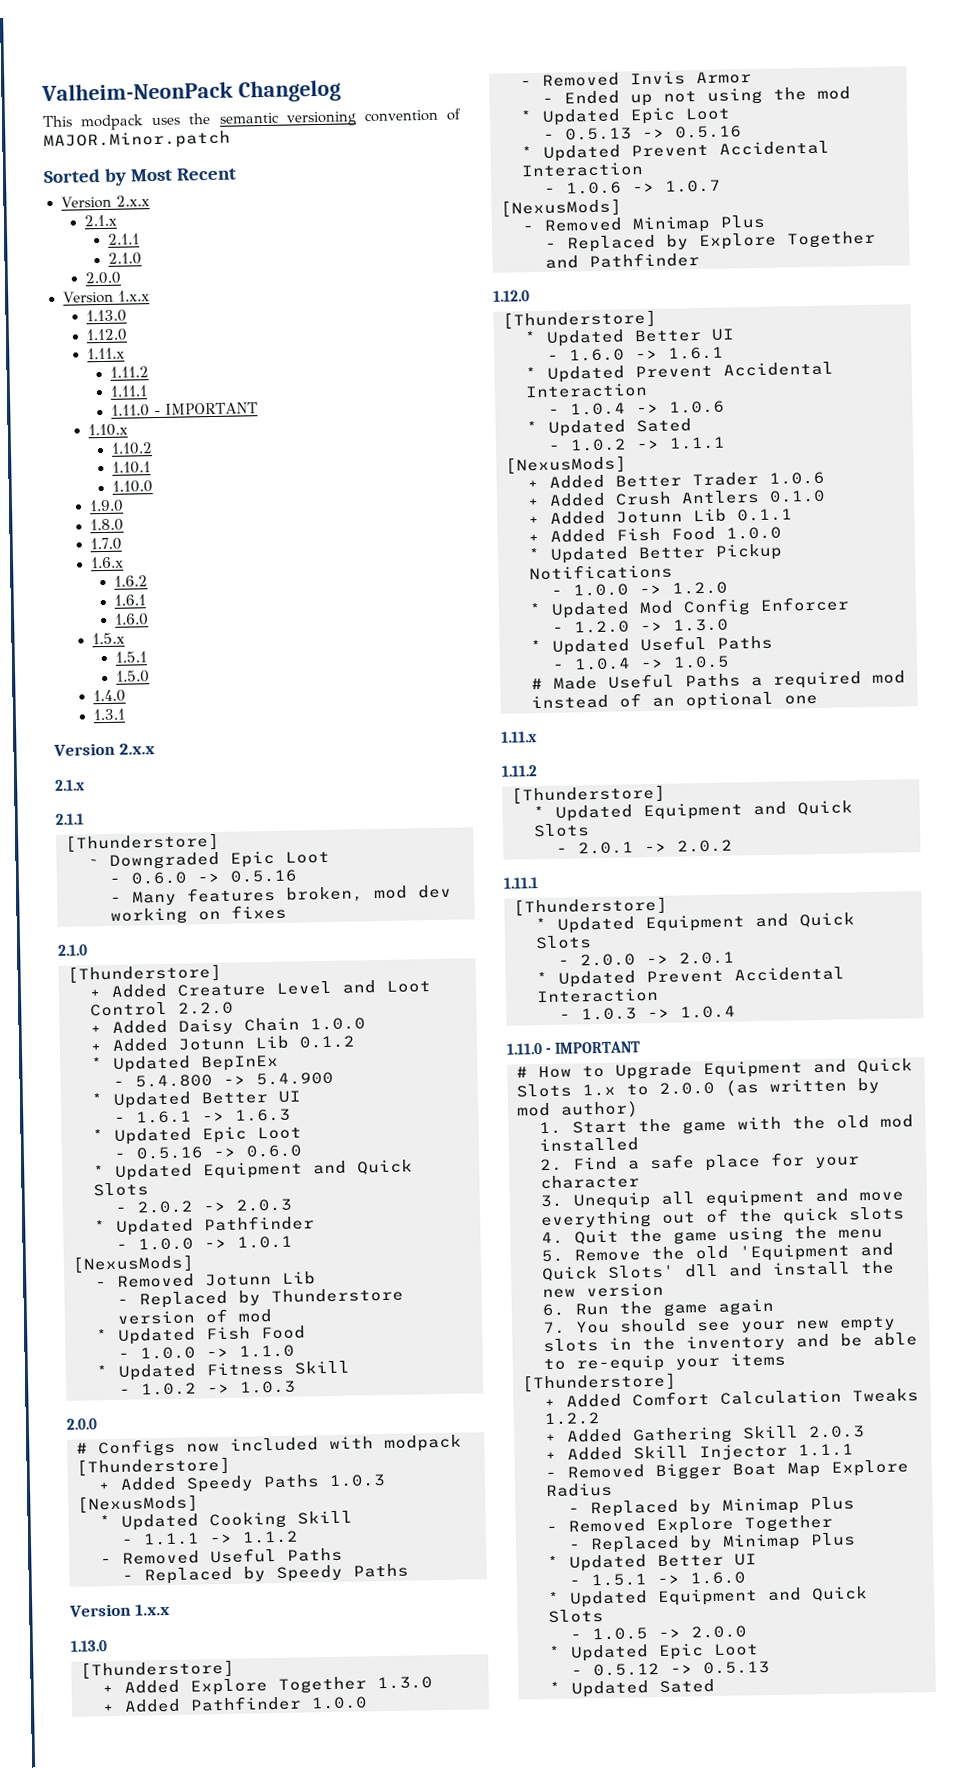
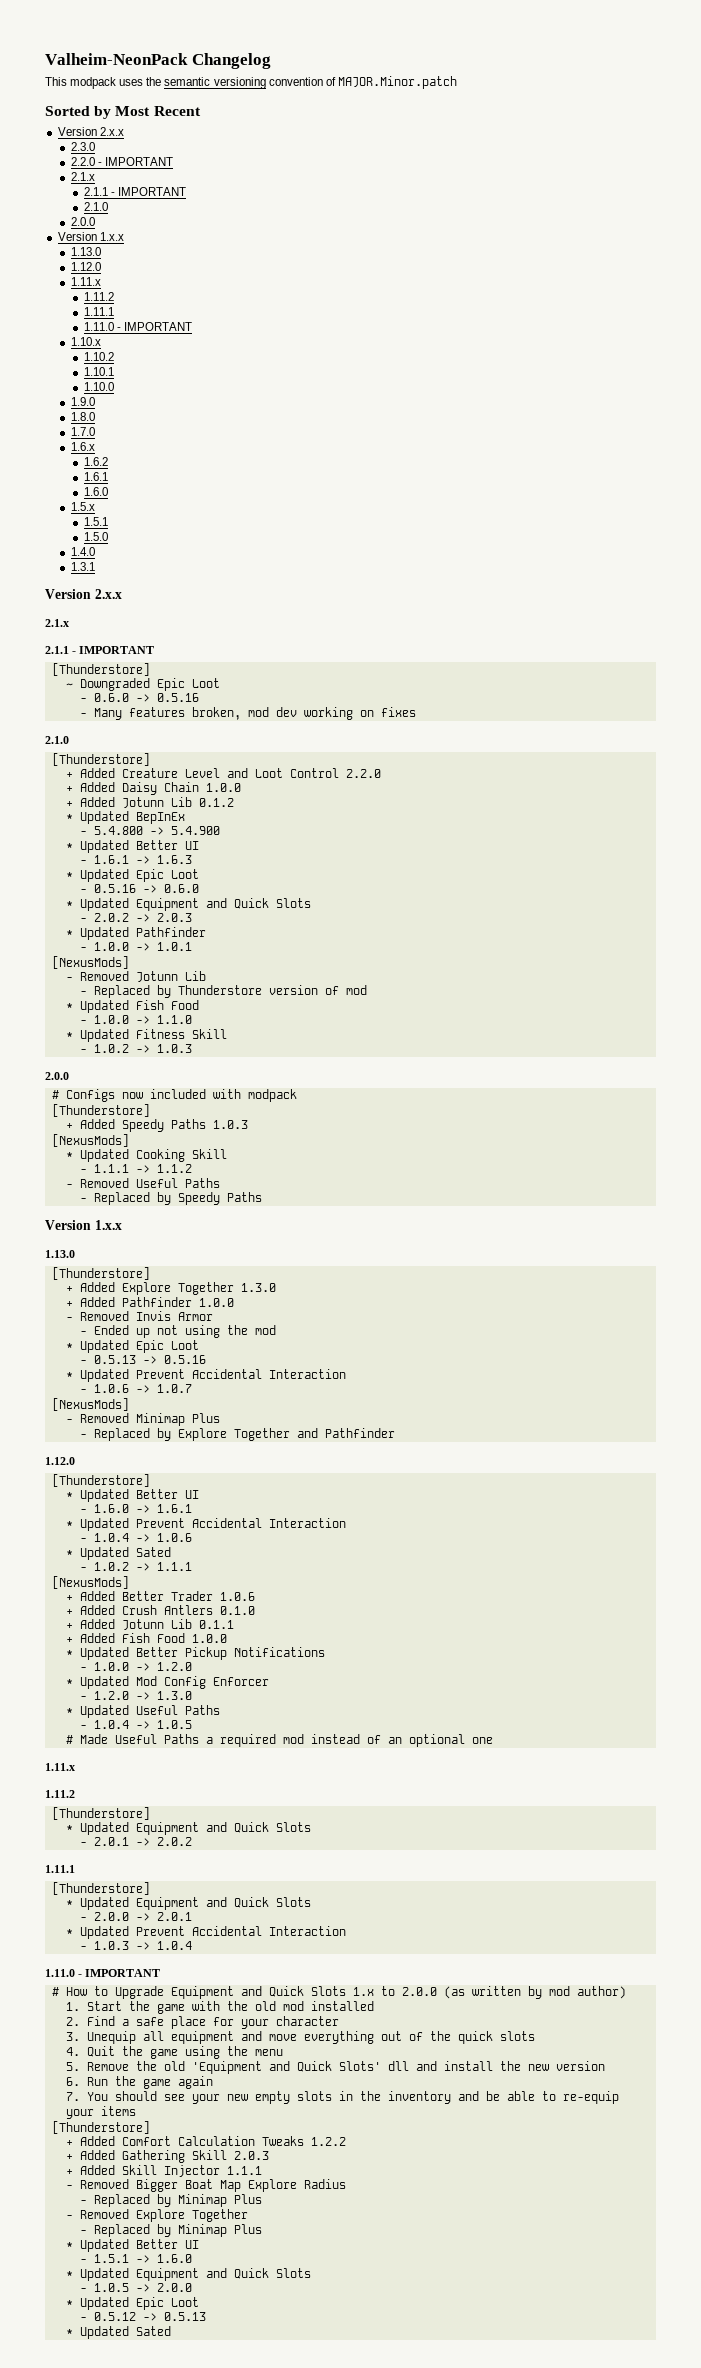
[83,214,117,227] [107,233,140,245] // 2.1.x // 2.1.1 -> [70,142,95,151] [70,157,173,166] [70,172,95,181] [83,187,186,196] // 2.3.0 // 2.2.0 - IMPORTANT // 2.1.x // 2.1.1 - IMPORTANT
(84, 819) none -> [72,646,155,654] - IMPORTANT

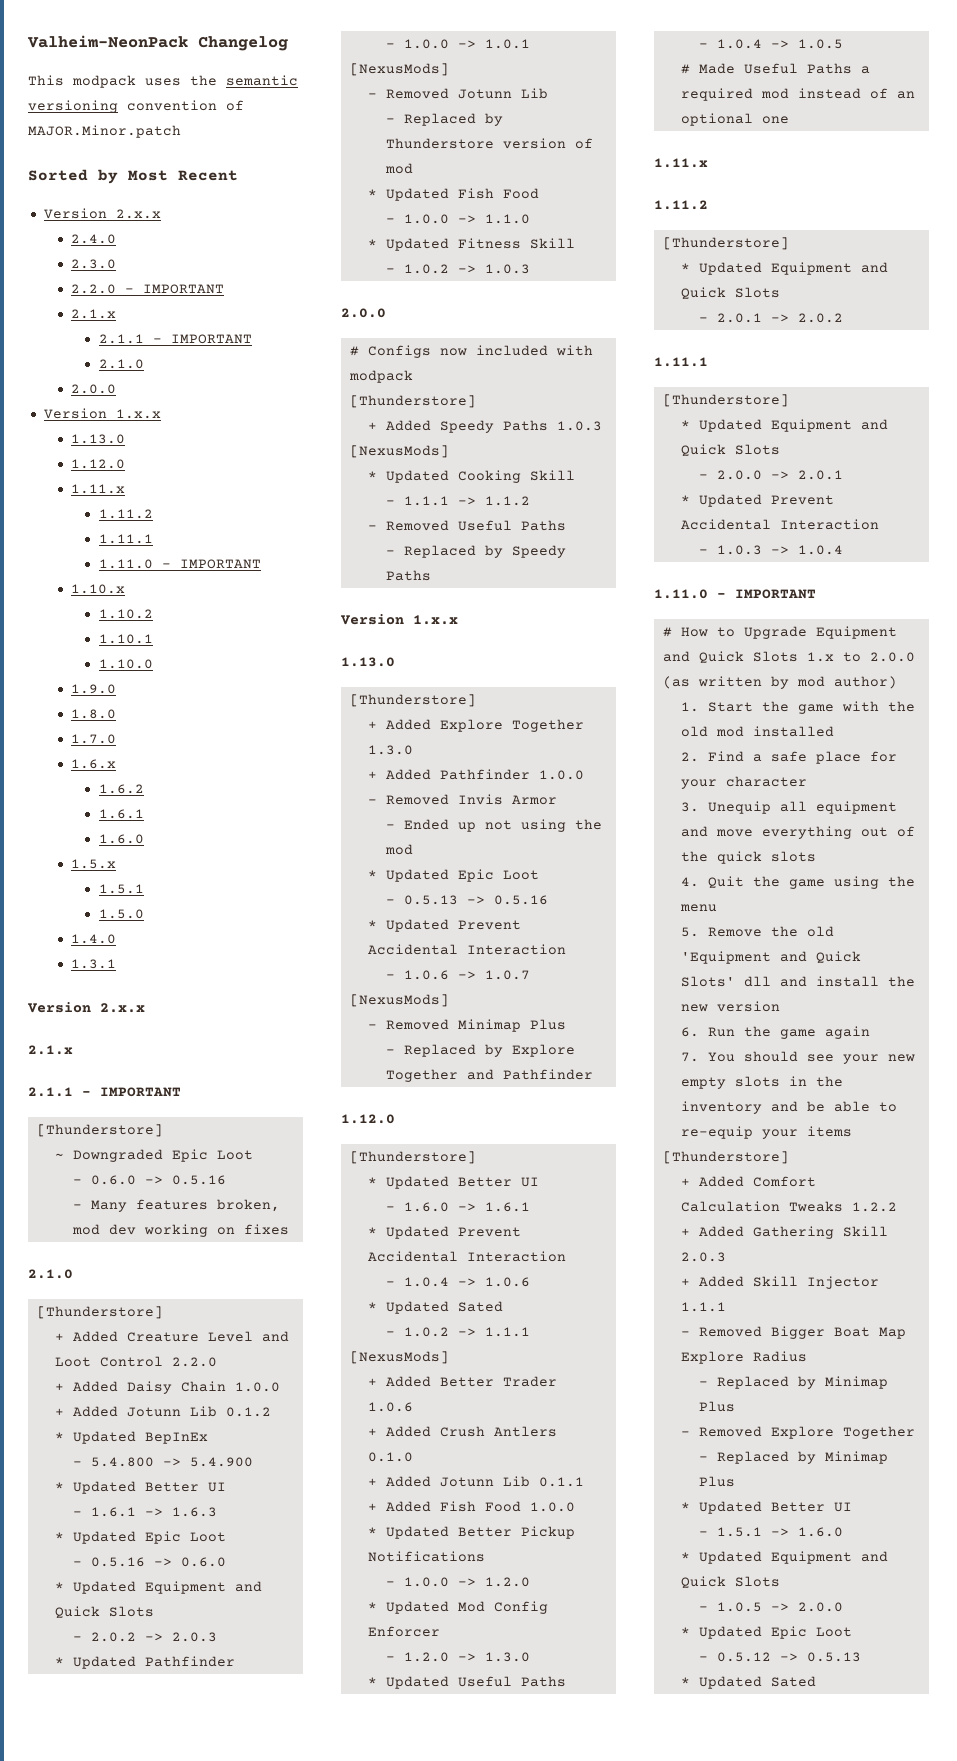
(124, 131) none -> [71,234,117,244] // 2.4.0

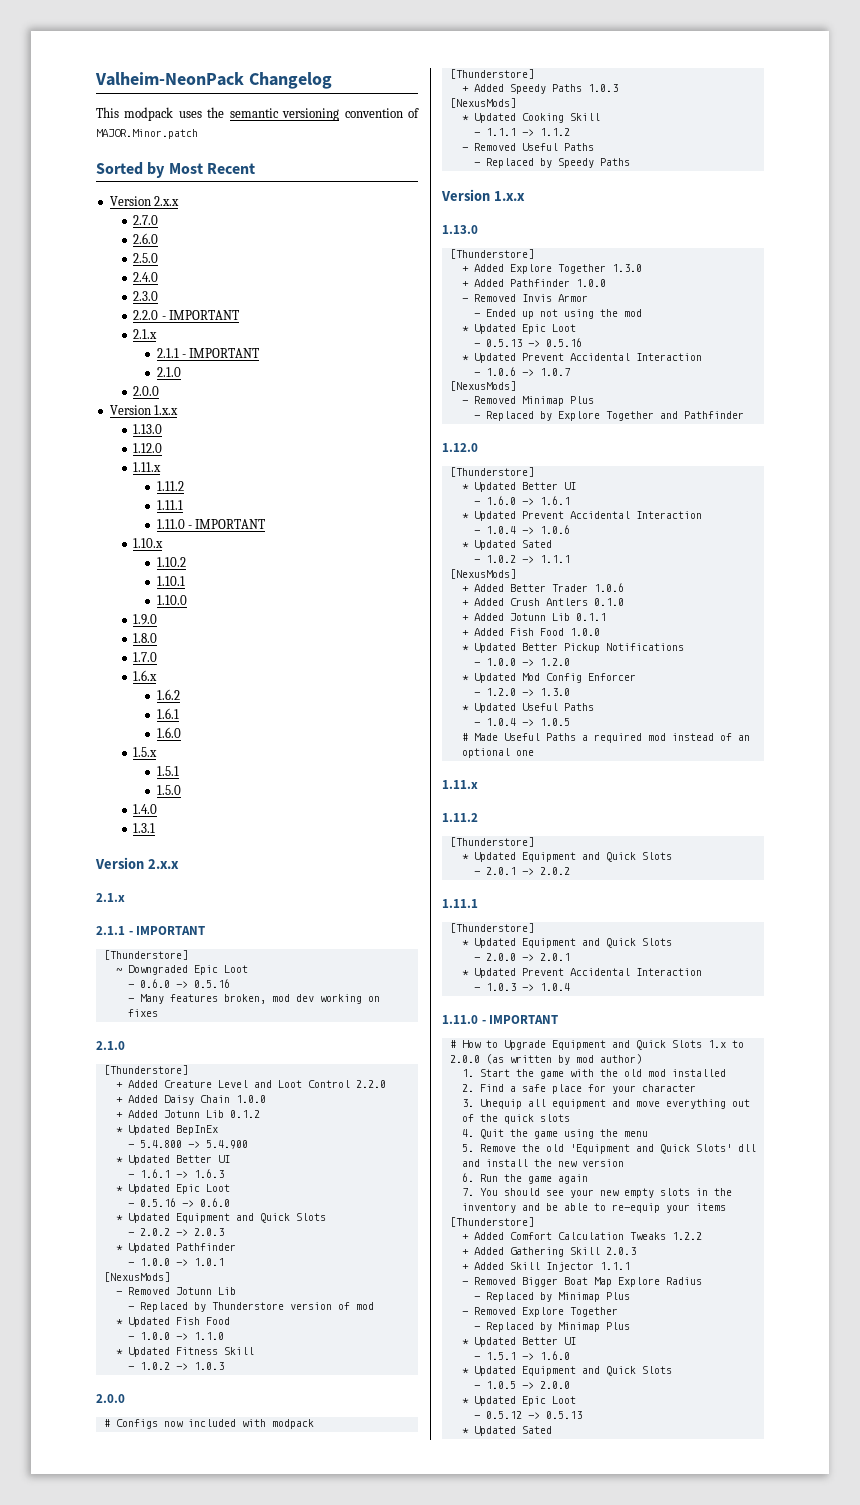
(161, 214) none -> [133,215,159,225] [133,233,159,244] [133,253,159,263] // 2.7.0 // 2.6.0 // 2.5.0

